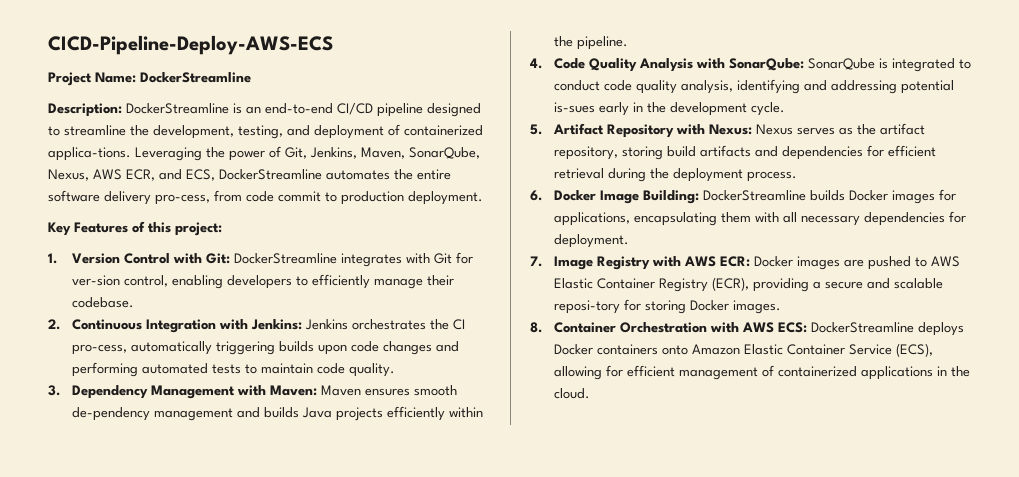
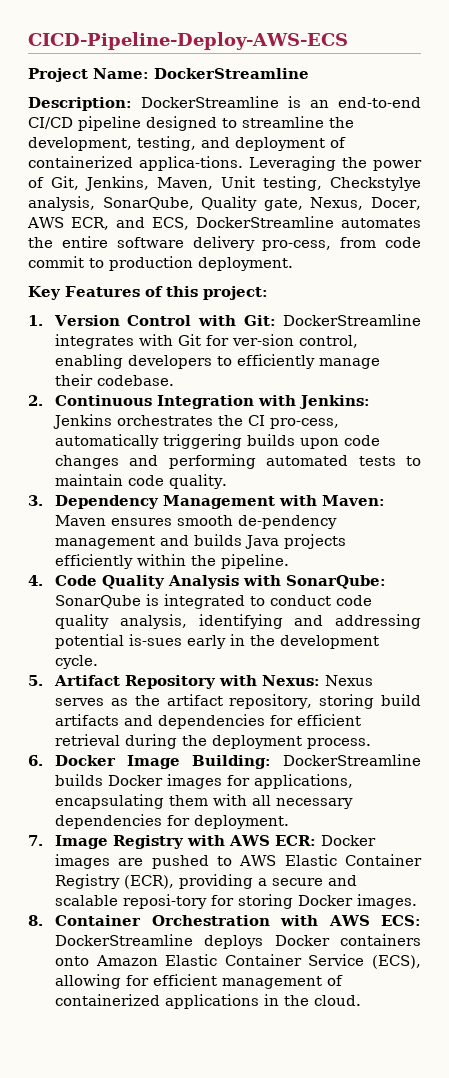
[409,147,480,159] [48,169,89,181] SonarQube, Nexus, -> [221,176,421,191] [28,196,422,211] Unit testing, Checkstylye analysis, SonarQube, Quality gate, Nexus, Docer,

